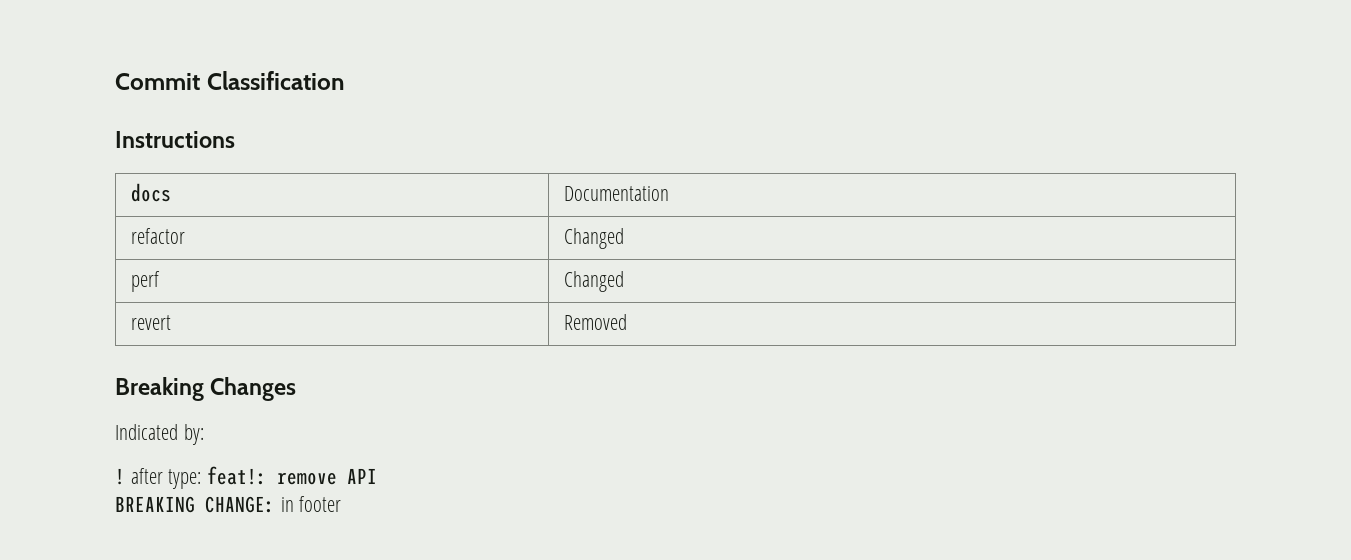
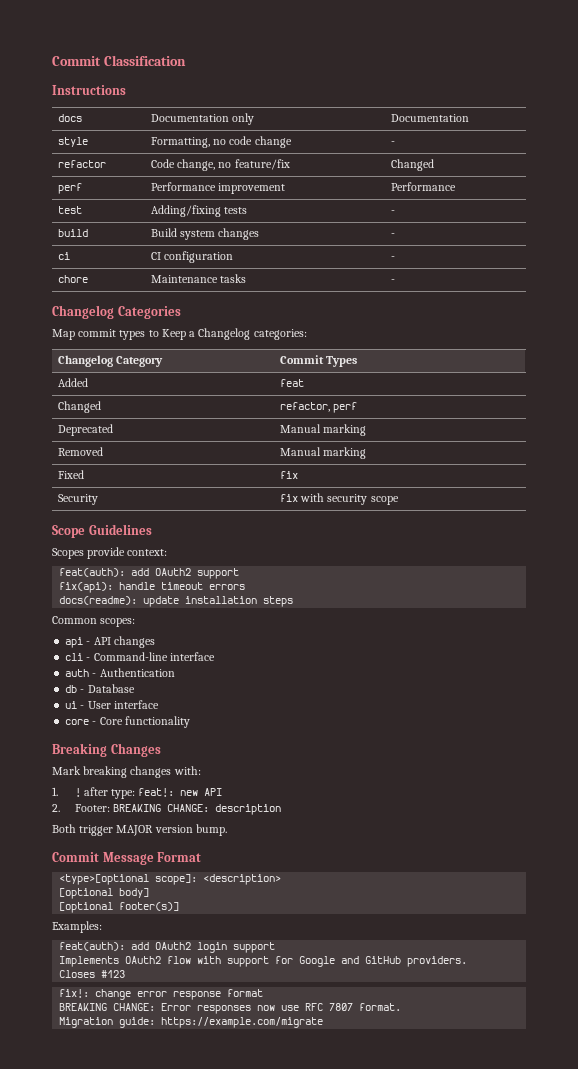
[131,228,186,244] [564,228,625,249] [131,271,161,292] [564,271,625,292] [131,315,172,330] [564,314,628,330] [115,377,297,401] [115,424,204,445] // refactor | Changed // perf | Changed // revert | Removed // Breaking Changes // Indicated by: // -> [232,113,255,125] [390,114,469,122] [57,137,88,147] [150,136,292,148] [390,141,395,145] [57,160,106,168] [150,159,290,171] [390,159,434,171] [57,183,82,194] [150,182,286,194] [390,182,456,191] [57,206,82,214] [150,205,248,217] [390,210,395,214] [57,229,88,237] [150,228,260,240] [390,233,395,237] [57,252,70,260] [150,251,234,263] [390,256,395,260] [57,275,88,283] [150,274,247,283] [390,279,395,283] [52,305,181,319] [52,328,307,340] [57,355,164,367] [279,355,358,367] [57,378,88,387] [279,379,304,387] [57,401,101,413] [279,402,358,413] [57,424,113,436] [279,424,367,436] [57,447,103,456] [279,447,367,459] [57,470,84,479] [279,471,298,479] [57,494,98,505] [279,493,399,505] [52,524,152,538] [52,547,168,559] [59,568,240,579] [59,582,246,593] [59,596,294,607] [52,616,136,627] [65,636,155,648] [65,652,215,661] [65,668,175,677] [65,684,135,693] [65,700,159,709] [65,716,190,728] [52,743,161,757] [52,766,201,778] [52,787,58,796] only | Documentation // style | Formatting, no code change | - // refactor | Code change, no feature/fix | Changed // perf | Performance improvement | Performance // test | Adding/fixing tests | - // build | Build system changes | - // ci | CI configuration | - // chore | Maintenance tasks | - // Changelog Categories // Map commit types to Keep a Changelog categories: // Changelog Category | Commit Types // Added | feat // Changed | refactor, perf // Deprecated | Manual marking // Removed | Manual marking // Fixed | fix // Security | fix with security scope // Scope Guidelines // Scopes provide context: // feat(auth): add OAuth2 support // fix(api): handle timeout errors // docs(readme): update installation steps // Common scopes: // api - API changes // cli - Command-line interface // auth - Authentication // db - Database // ui - User interface // core - Core functionality // Breaking Changes // Mark breaking changes with: // 1.
[277,472,338,485] remove -> [180,790,199,796] new
[115,496,342,513] BREAKING CHANGE: in footer -> [52,804,282,815] [52,824,227,836] [52,852,202,865] [59,874,282,885] [59,888,150,899] [59,902,180,913] [52,921,102,933] [59,942,276,953] [59,956,468,967] [59,970,126,978] [59,989,264,1000] [59,1003,402,1014] [59,1017,324,1028] 2. Footer: BREAKING CHANGE: description // Both trigger MAJOR version bump. // Commit Message Format // <type>[optional scope]: <description> // [optional body] // [optional footer(s)] // Examples: // feat(auth): add OAuth2 login support // Implements OAuth2 flow with support for Google and GitHub providers. // Closes #123 // fix!: change error response format // BREAKING CHANGE: Error responses now use RFC 7807 format. // Migration guide: https://example.com/migrate

